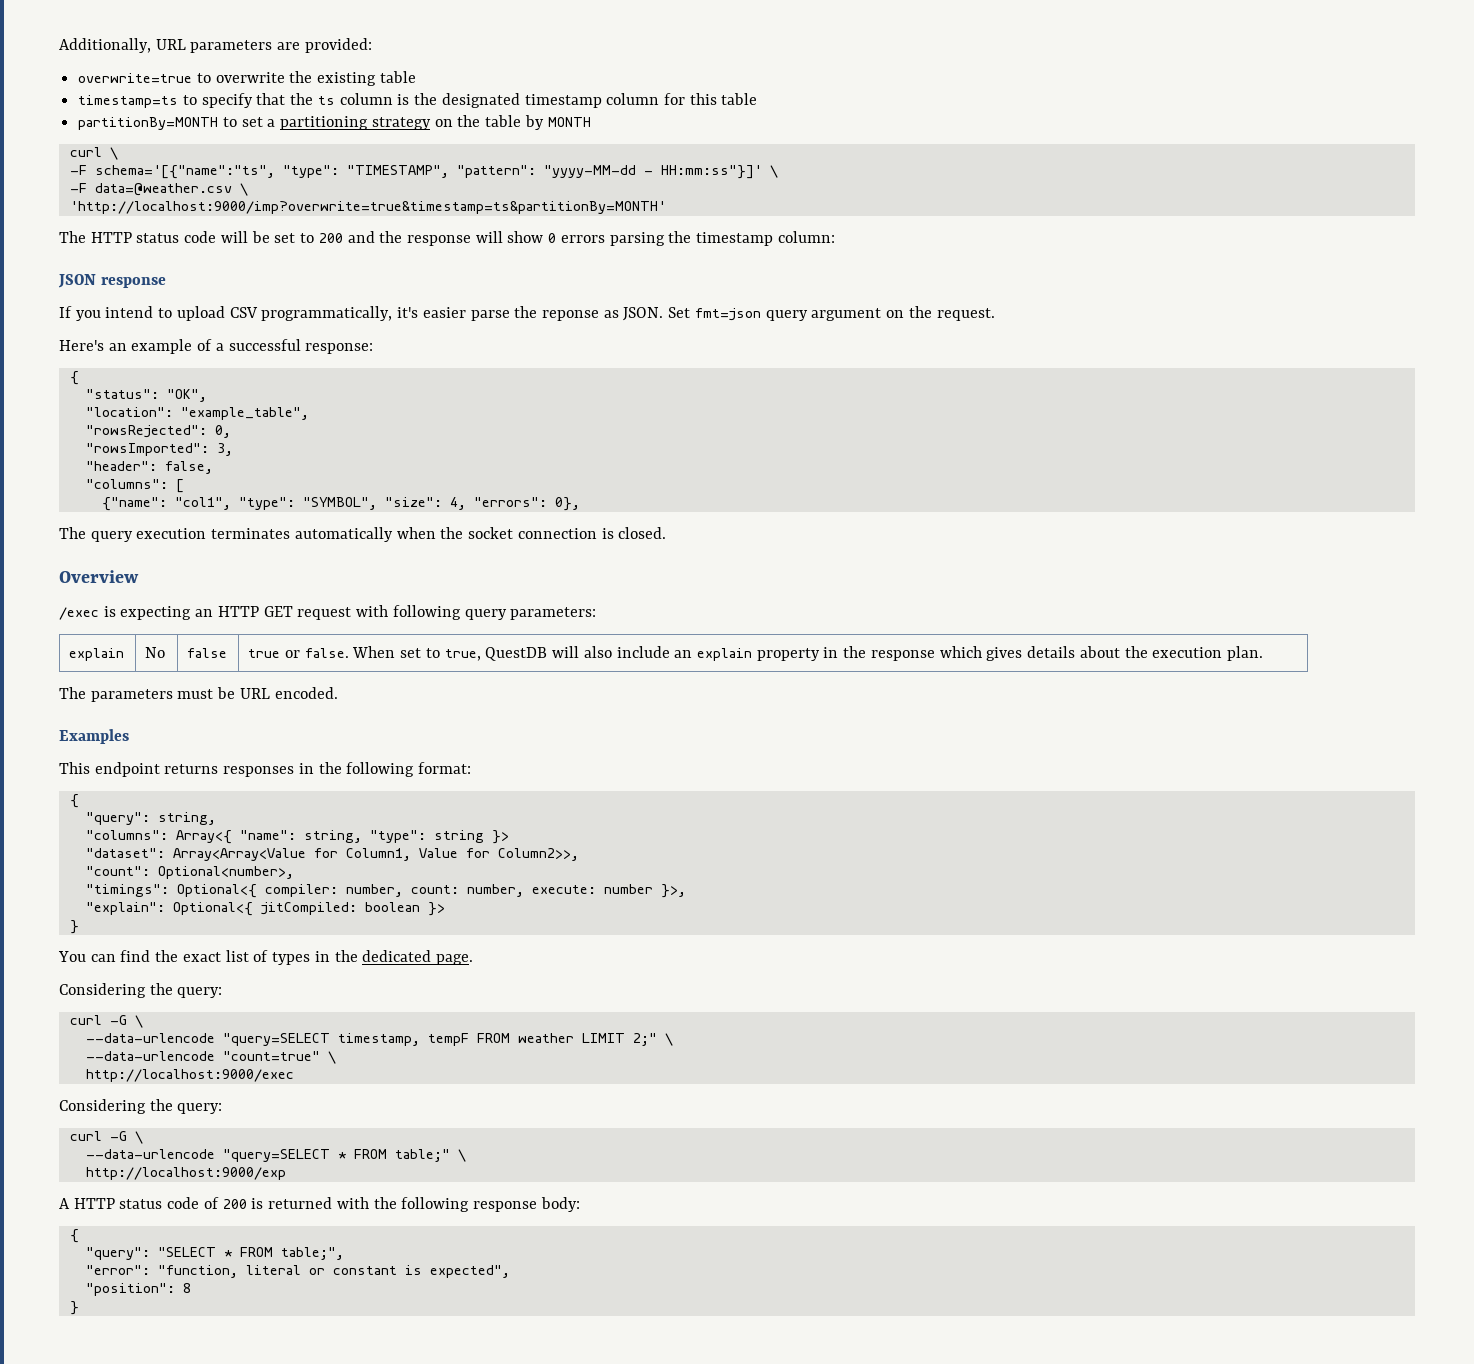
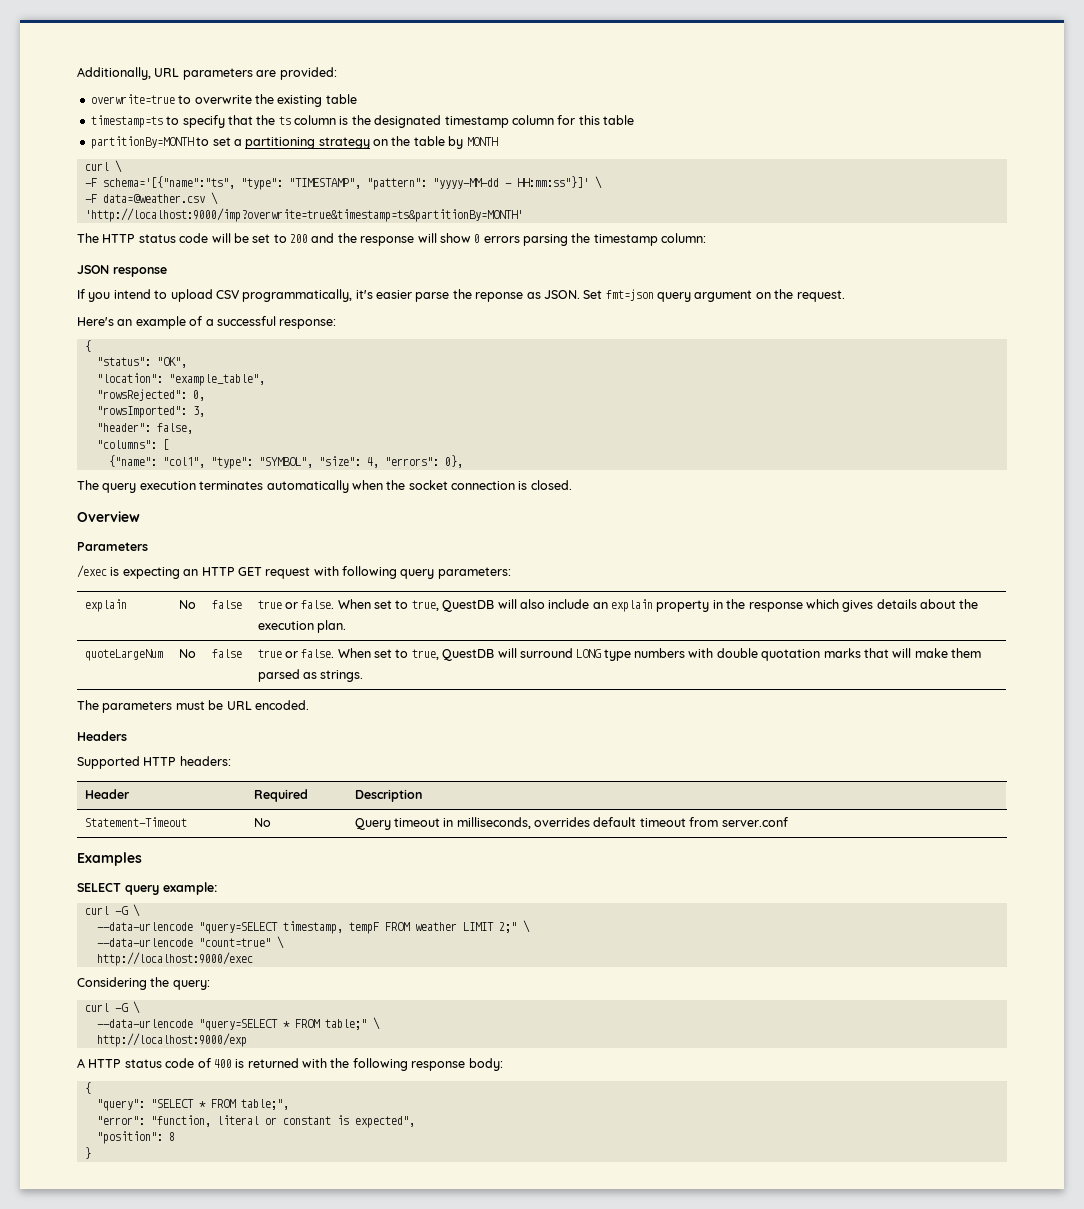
(139, 576) none -> [77,542,148,551] // Parameters
(1263, 653) none -> [84,649,163,661] [178,649,196,658] [211,649,242,658] [257,648,982,661] [257,669,364,682] // quoteLargeNum | No | false | true or false. When set to true, QuestDB will surround LONG type numbers with double quotation marks that will make them parsed as strings.
[59,729,129,744] [59,762,472,777] [69,794,79,808] [85,812,216,825] [85,830,509,844] [85,848,579,861] [85,866,294,879] [85,884,686,898] [85,902,445,916] [69,920,79,934] [58,950,473,965] [59,983,223,998] Examples // This endpoint returns responses in the following format: // { // "query": string, // "columns": Array<{ "name": string, "type": string }> // "dataset": Array<Array<Value for Column1, Value for Column2>>, // "count": Optional<number>, // "timings": Optional<{ compiler: number, count: number, execute: number }>, // "explain": Optional<{ jitCompiled: boolean }> // } // You can find the exact list of types in the dedicated page. // Considering the query: -> [77,731,127,741] [77,756,231,769] [84,789,130,799] [253,789,308,802] [354,789,422,802] [84,817,187,827] [253,818,271,827] [354,817,788,830] [77,852,142,866] [77,882,217,895] Headers // Supported HTTP headers: // Header | Required | Description // Statement-Timeout | No | Query timeout in milliseconds, overrides default timeout from server.conf // Examples // SELECT query example:
[222,1199,247,1209] 200 -> [213,1059,232,1068] 400

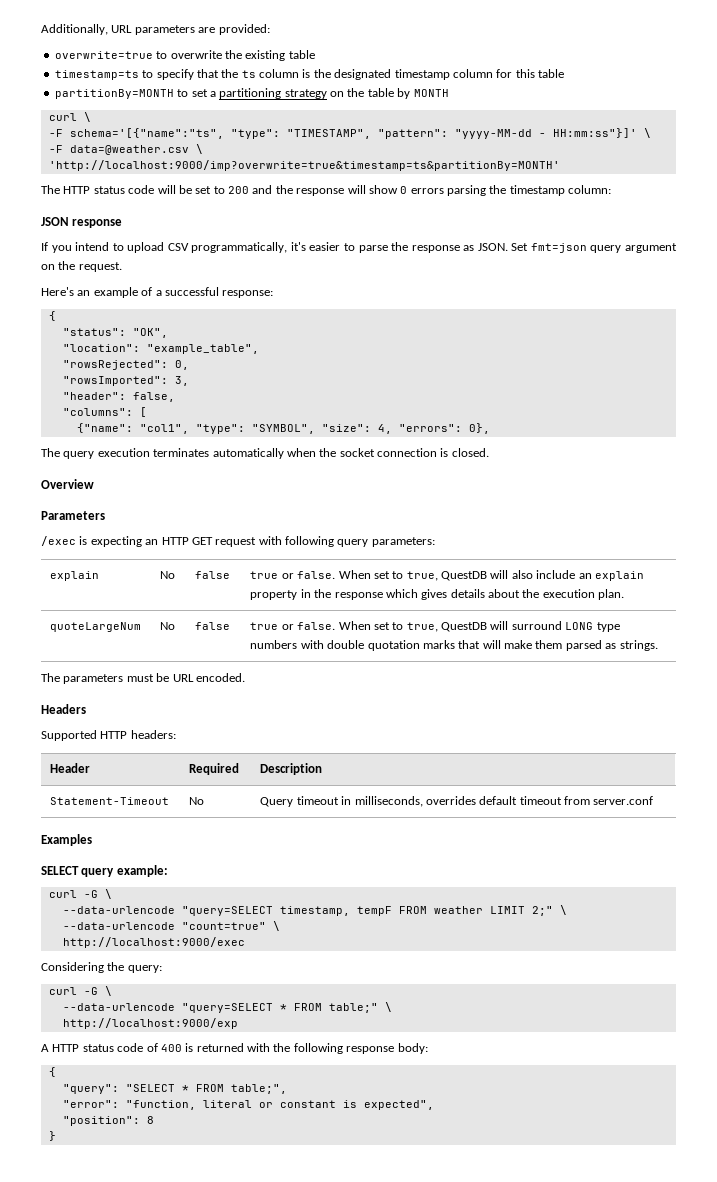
(412, 294) none -> [343,243,355,251] to
[475,292,524,302] reponse -> [411,245,460,253] response

